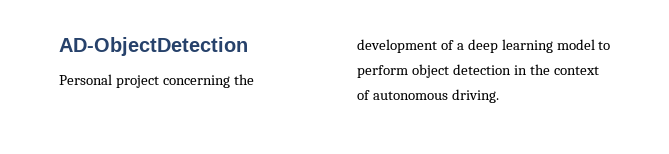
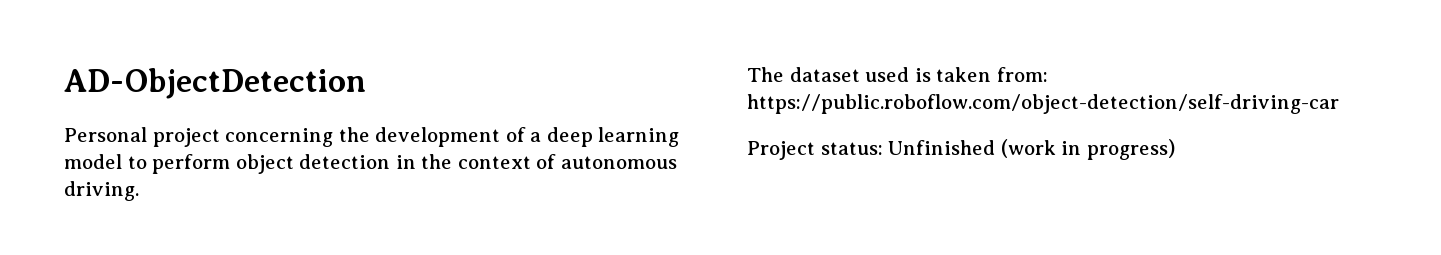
(499, 96) none -> [747,67,1048,82] [747,94,1339,114] [747,139,1175,160] // The dataset used is taken from: https://public.roboflow.com/object-detection/self-driving-car // Project status: Unfinished (work in progress)

